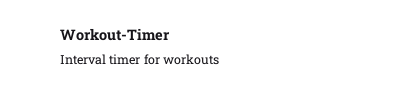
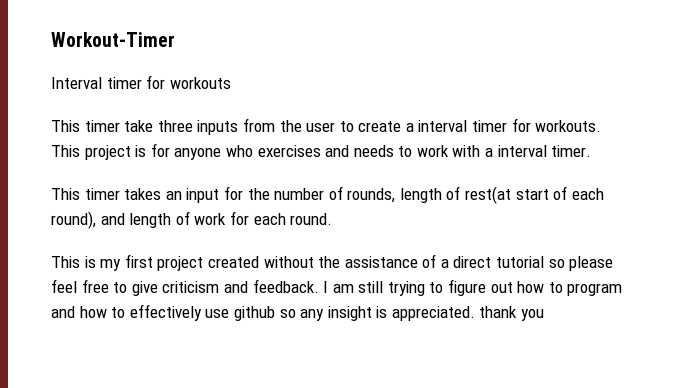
(220, 59) none -> [51,118,602,135] [51,143,592,160] [51,186,604,204] [51,211,333,229] [51,254,614,271] [51,279,623,296] [51,304,545,321] // This timer take three inputs from the user to create a interval timer for workouts. This project is for anyone who exercises and needs to work with a interval timer. // This timer takes an input for the number of rounds, length of rest(at start of each round), and length of work for each round. // This is my first project created without the assistance of a direct tutorial so please feel free to give criticism and feedback. I am still trying to figure out how to program and how to effectively use github so any insight is appreciated. thank you

